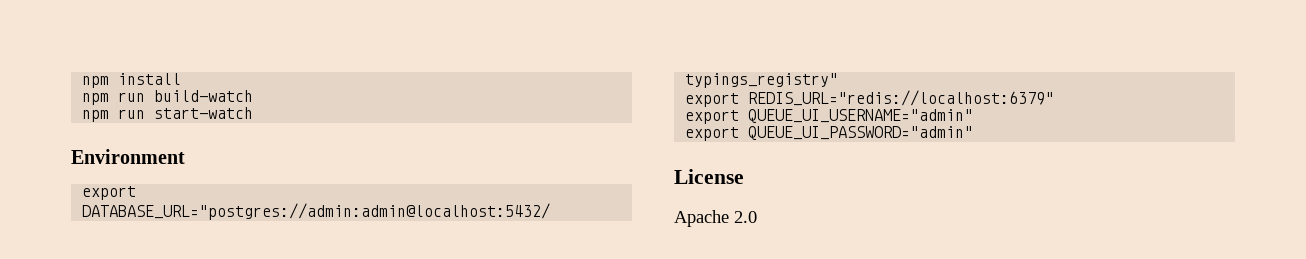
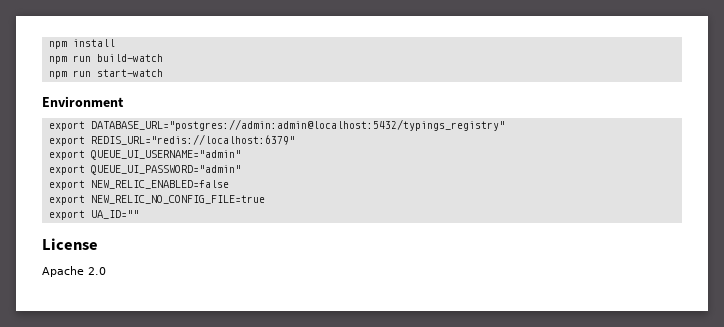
(974, 133) none -> [48,180,229,190] [48,195,265,205] [48,210,139,220] // export NEW_RELIC_ENABLED=false // export NEW_RELIC_NO_CONFIG_FILE=true // export UA_ID=""

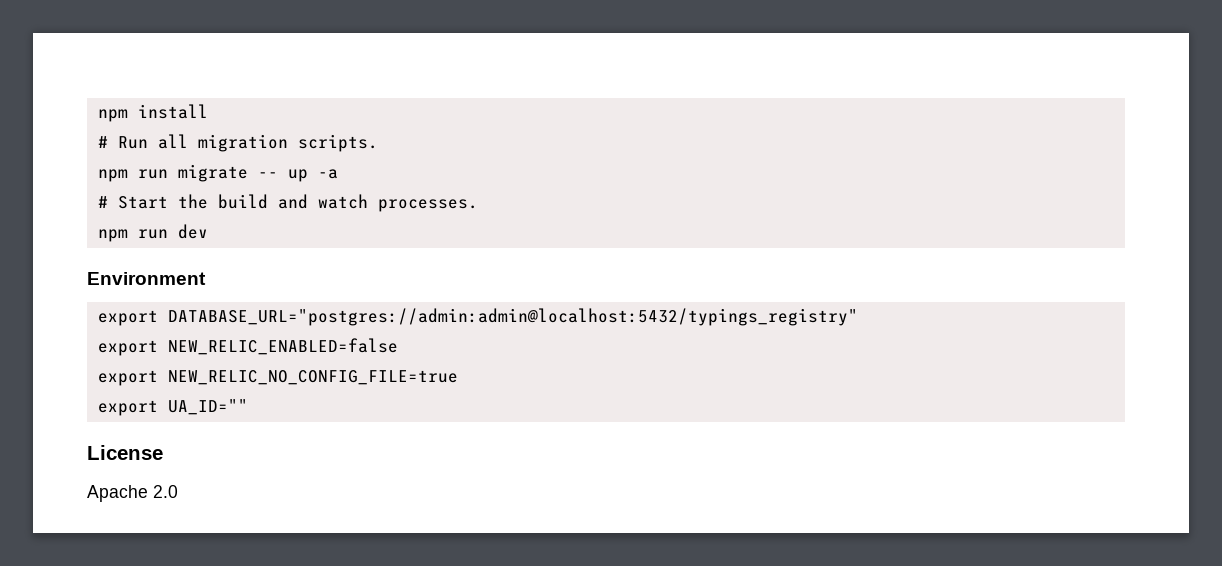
[48,54,163,64] [48,69,163,79] [42,96,124,107] [48,119,505,131] [48,134,295,146] [48,150,241,160] [48,165,241,175] npm run build-watch // npm run start-watch // Environment // export DATABASE_URL="postgres://admin:admin@localhost:5432/typings_registry" // export REDIS_URL="redis://localhost:6379" // export QUEUE_UI_USERNAME="admin" // export QUEUE_UI_PASSWORD="admin" -> [97,134,378,152] [97,164,338,182] [97,194,478,212] [97,224,208,242] [87,272,206,285] [97,308,858,326] # Run all migration scripts. // npm run migrate -- up -a // # Start the build and watch processes. // npm run dev // Environment // export DATABASE_URL="postgres://admin:admin@localhost:5432/typings_registry"

